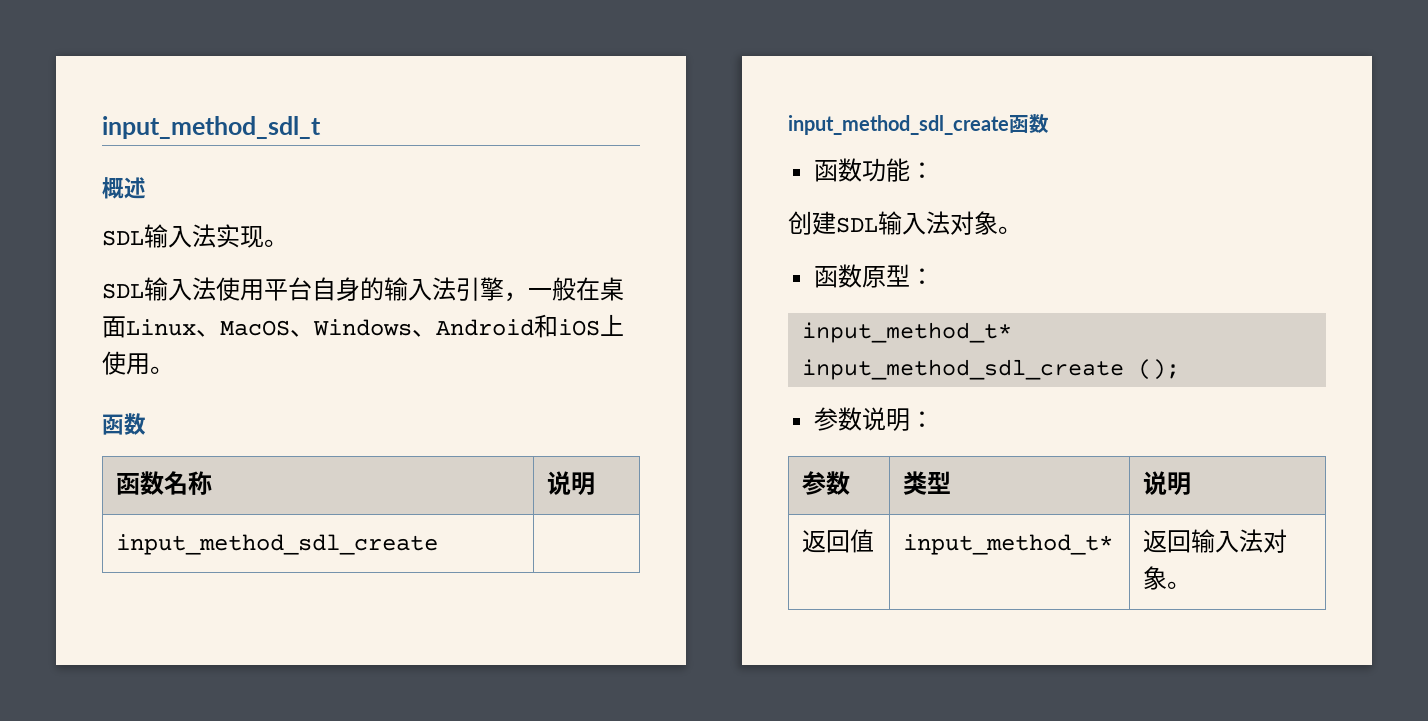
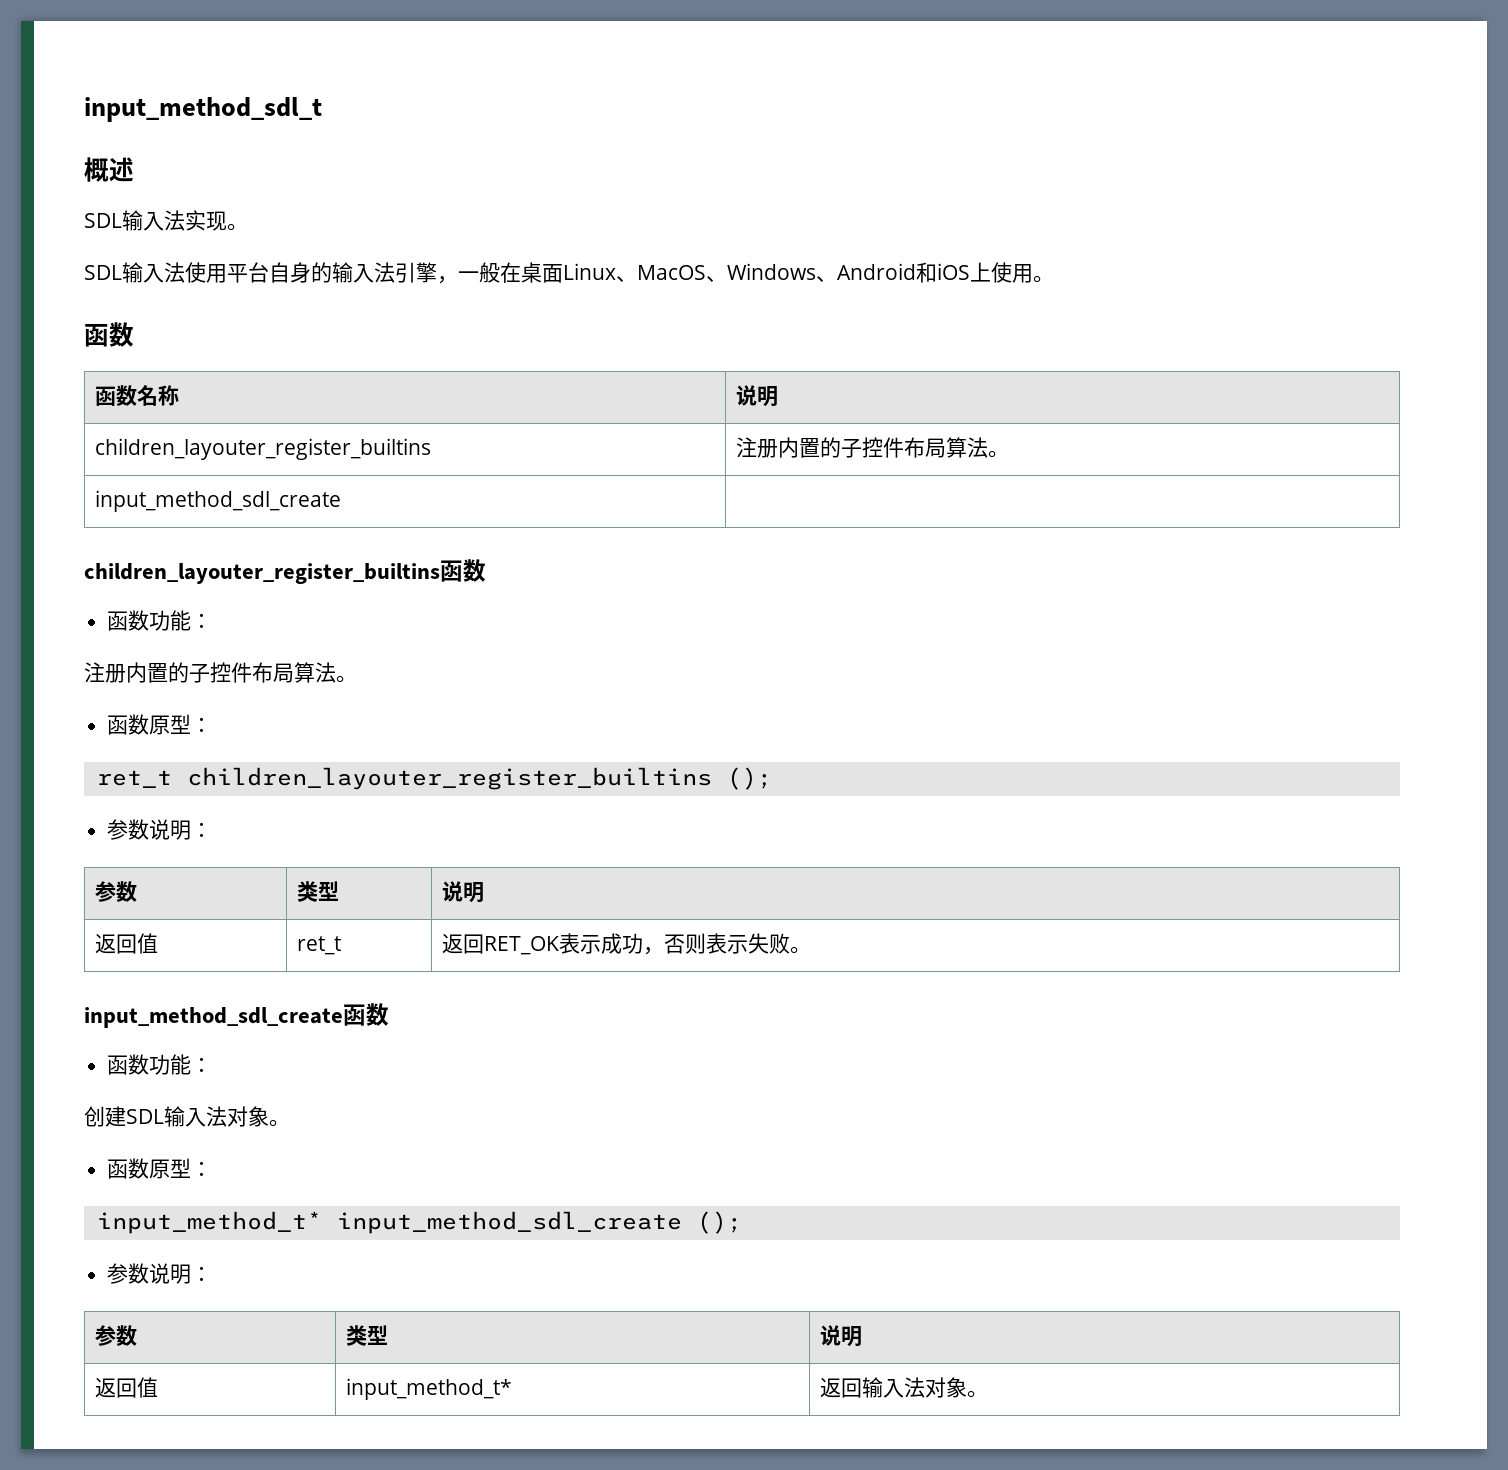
[116,534,439,555] input_method_sdl_create | -> [94,438,431,460] [735,437,1009,458] [94,490,341,512] [84,559,486,584] [107,610,213,631] [84,662,357,683] [107,714,213,735] [96,767,772,790] [107,819,213,840] [94,881,137,902] [296,881,339,902] [441,881,484,903] [94,933,158,954] [296,936,341,955] [441,933,811,955] children_layouter_register_builtins | 注册内置的子控件布局算法。 // input_method_sdl_create | // children_layouter_register_builtins函数 // 函数功能： // 注册内置的子控件布局算法。 // 函数原型： // ret_t children_layouter_register_builtins (); // 参数说明： // 参数 | 类型 | 说明 // 返回值 | ret_t | 返回RET_OK表示成功，否则表示失败。

